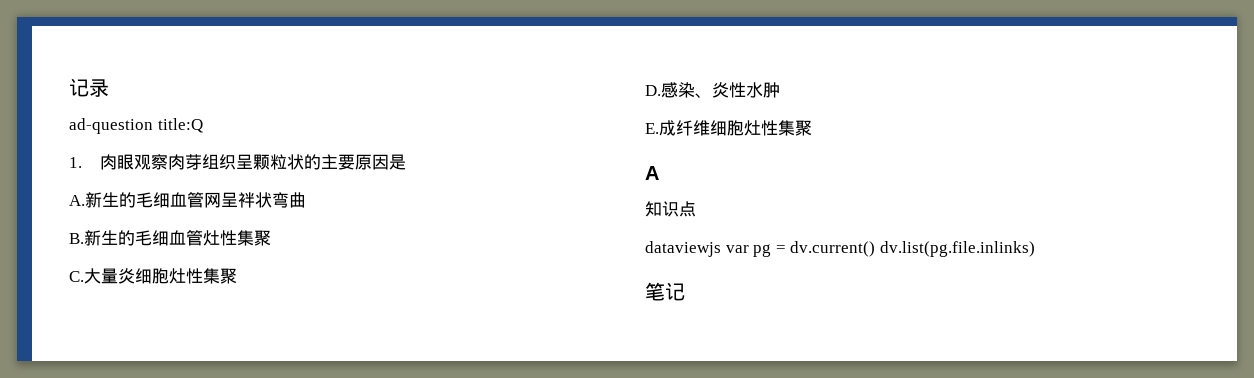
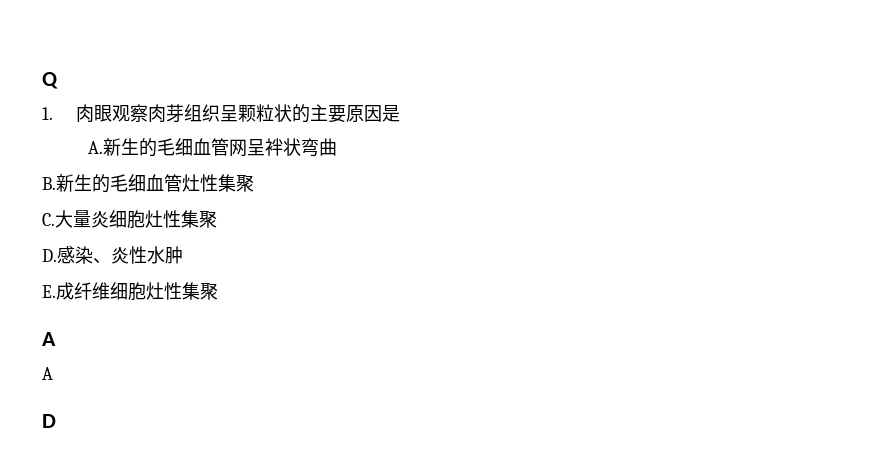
[69,78,109,97] [69,118,203,134] 记录 // ad-question title:Q -> [42,72,58,89] Q
[645,201,696,217] [645,241,1035,257] [645,282,685,301] 知识点 // dataviewjs var pg = dv.current() dv.list(pg.file.inlinks) // 笔记 -> [42,367,53,380] [42,414,56,428] A // D

